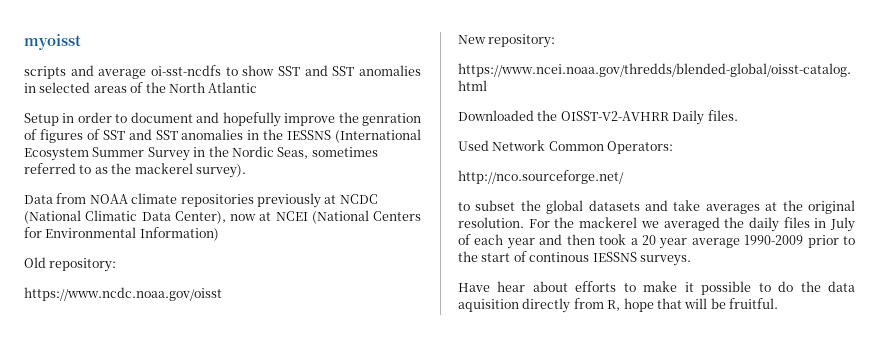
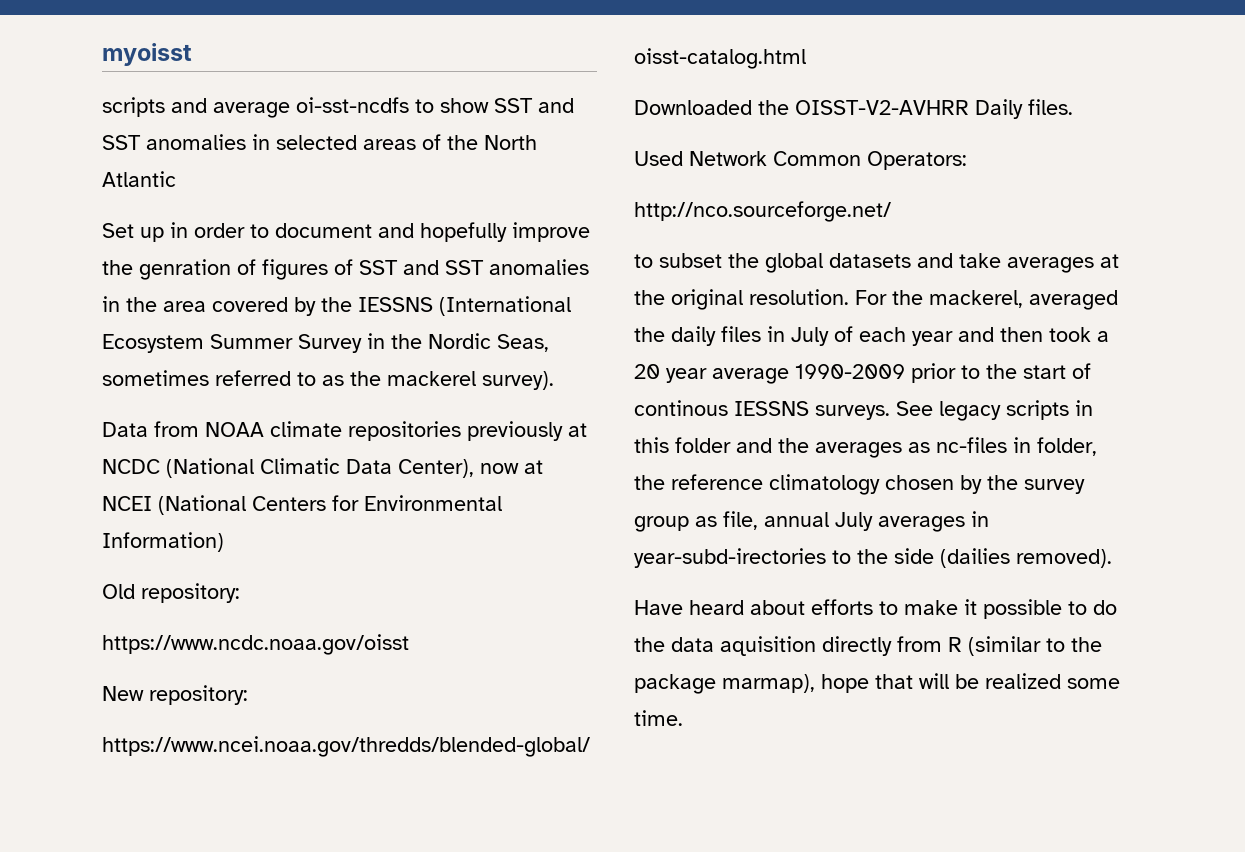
[24,113,59,126] Setup -> [102,223,164,242] Set up
(284, 134) none -> [163,297,352,316] area covered by the
[579,217,659,228] mackerel we -> [929,290,1023,308] mackerel,
(691, 260) none -> [896,400,1093,421] [634,437,1097,458] [634,474,1085,495] [634,511,989,532] [634,548,1112,568] See legacy scripts in this folder and the averages as nc-files in folder, the reference climatology chosen by the survey group as file, annual July averages in year-subd-irectories to the side (dailies removed).
[497,281,526,292] hear -> [689,600,744,615] heard
[607,300,621,311] R, -> [948,636,1102,656] [634,674,815,694] R (similar to the package marmap),
[729,298,778,309] fruitful. -> [985,673,1120,689] [634,710,683,726] realized some time.

